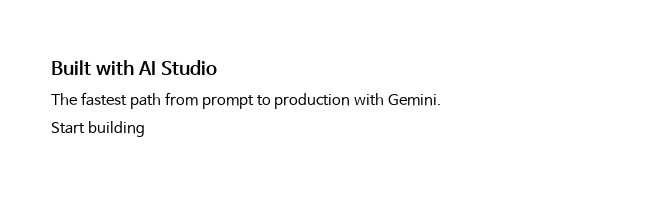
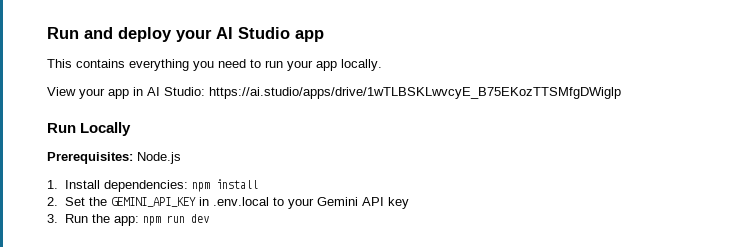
[51,60,217,75] [51,92,442,109] [51,121,145,137] Built with AI Studio // The fastest path from prompt to production with Gemini. // Start building -> [47,27,324,42] [47,59,382,71] [47,87,621,99] [47,122,132,136] [47,152,181,164] [47,179,258,192] [47,197,409,209] [47,214,209,226] Run and deploy your AI Studio app // This contains everything you need to run your app locally. // View your app in AI Studio: https://ai.studio/apps/drive/1wTLBSKLwvcyE_B75EKozTTSMfgDWiglp // Run Locally // Prerequisites: Node.js // 1. Install dependencies: npm install // 2. Set the GEMINI_API_KEY in .env.local to your Gemini API key // 3. Run the app: npm run dev

